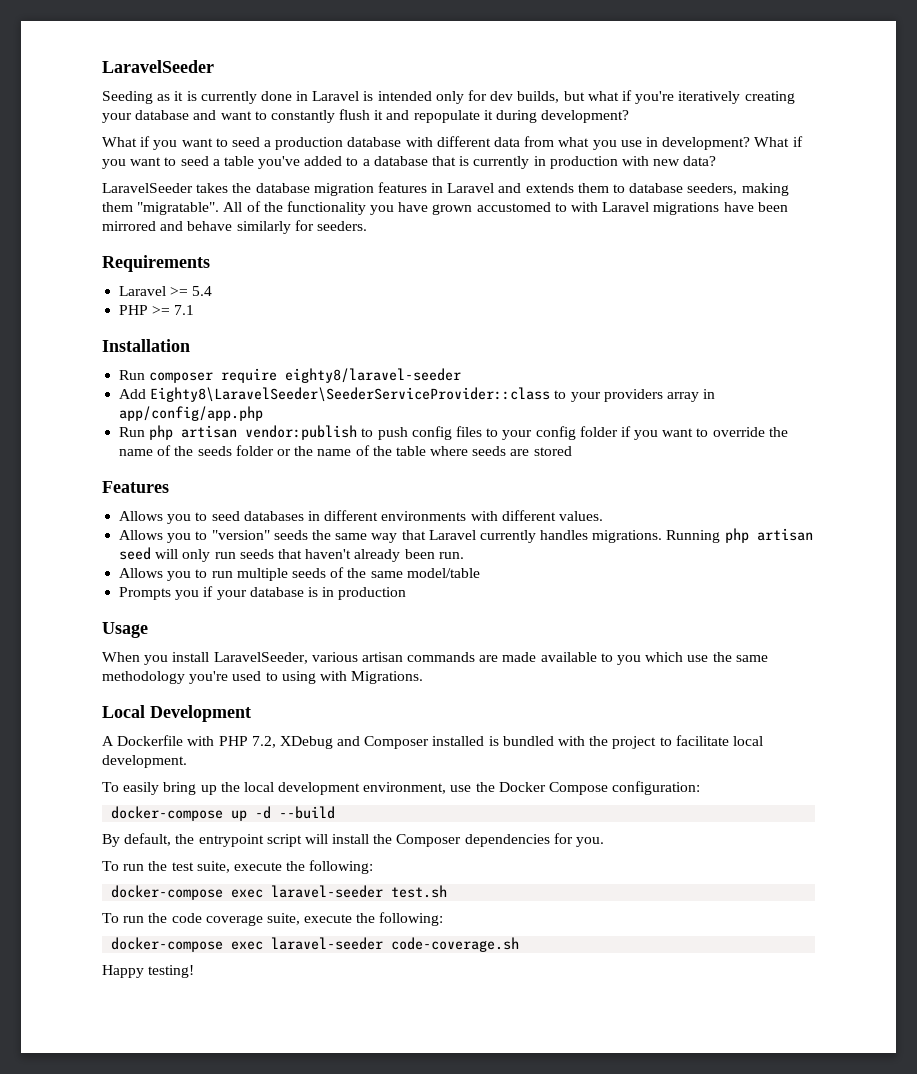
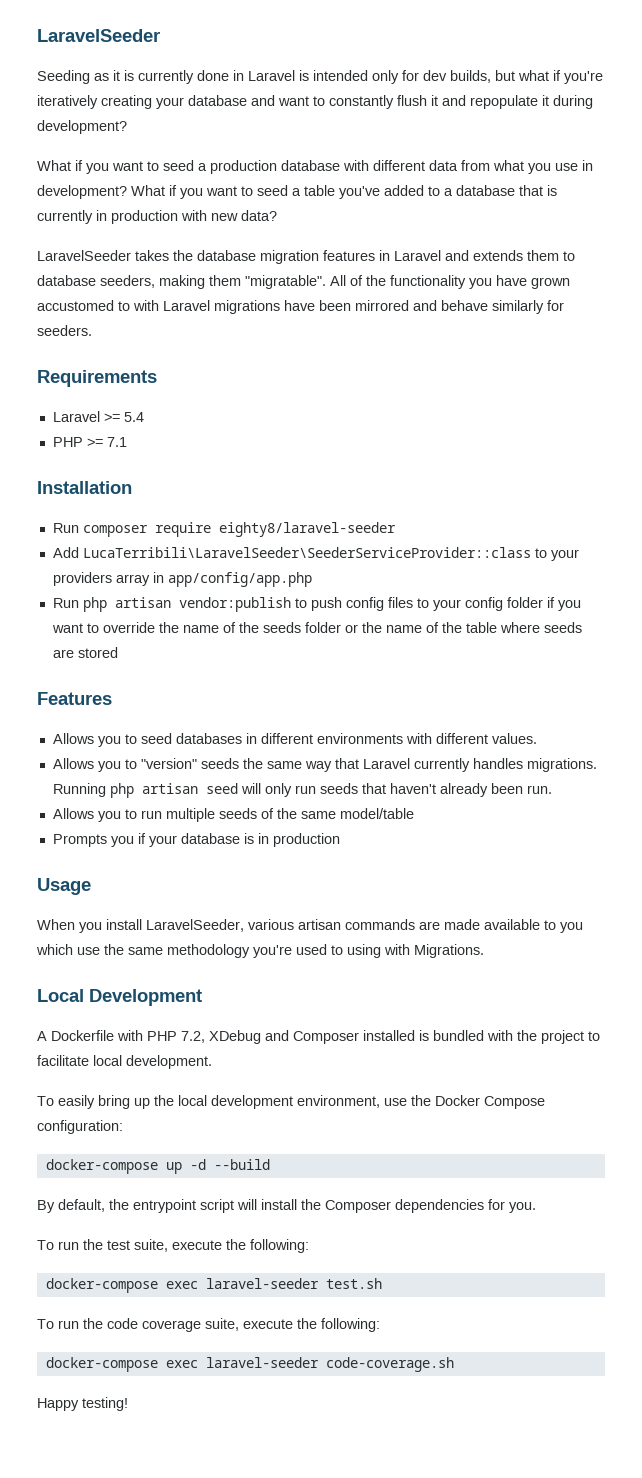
[150,387,551,402] Eighty8\LaravelSeeder\SeederServiceProvider::class -> [82,547,531,558] LucaTerribili\LaravelSeeder\SeederServiceProvider::class

